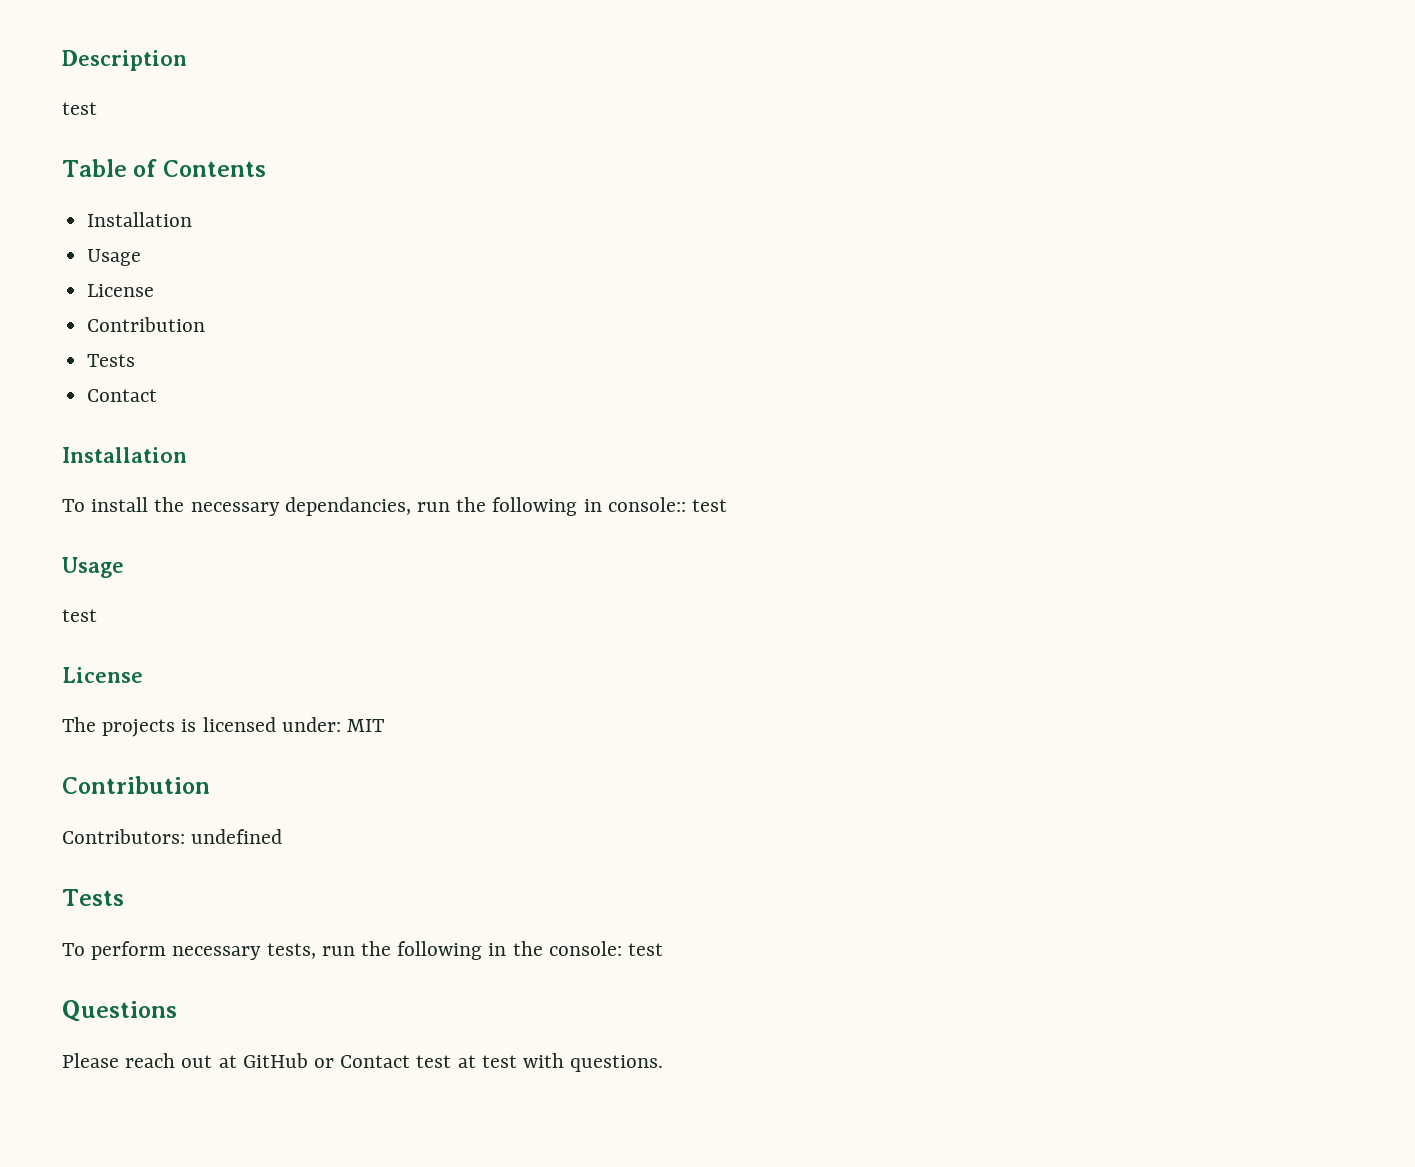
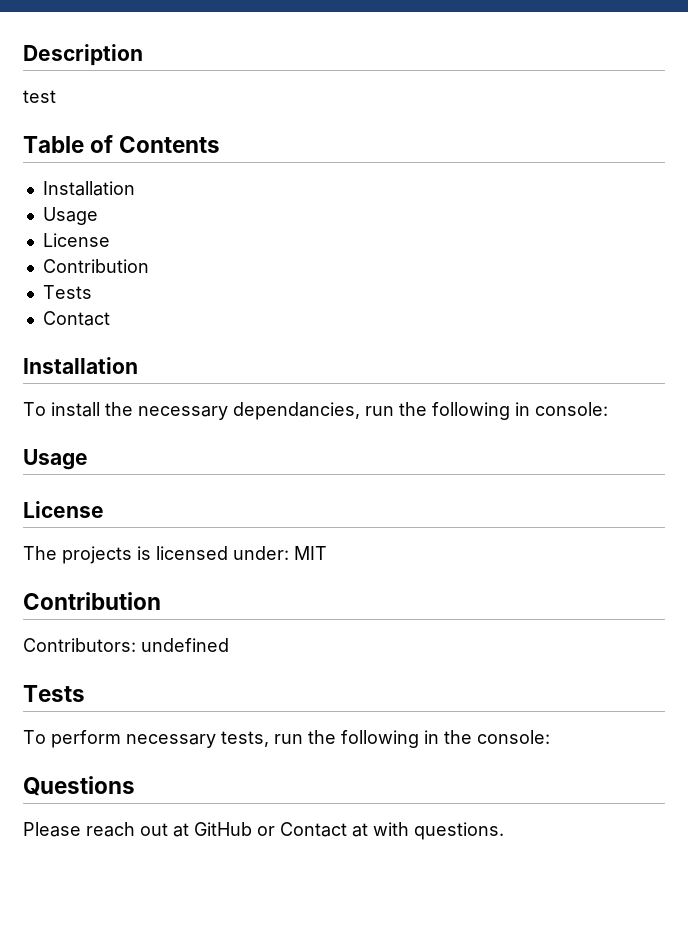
[607,497,728,512] [62,557,124,578] [62,609,97,622] console:: test // Usage // test -> [535,402,608,416] [23,449,88,470] console: // Usage
[628,943,664,956] test -> (550, 737) none
[416,1055,517,1068] test at test -> [352,823,368,837] at

